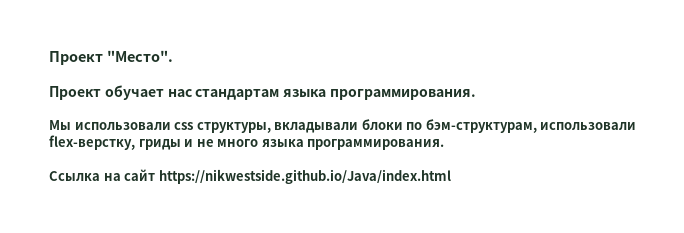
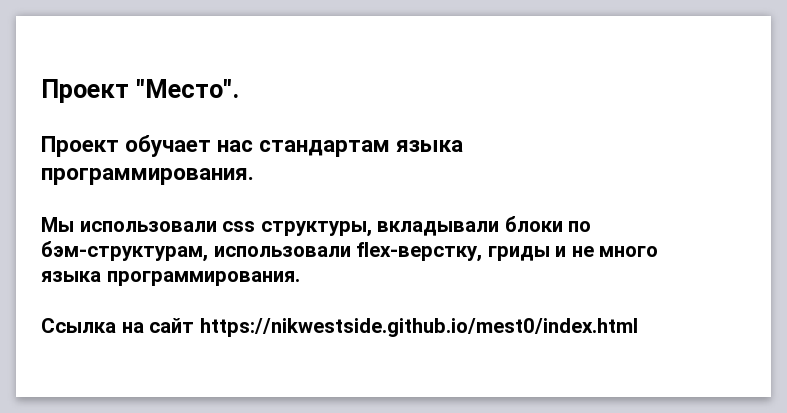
[158,169,451,184] https://nikwestside.github.io/Java/index.html -> [199,318,638,337] https://nikwestside.github.io/mest0/index.html

